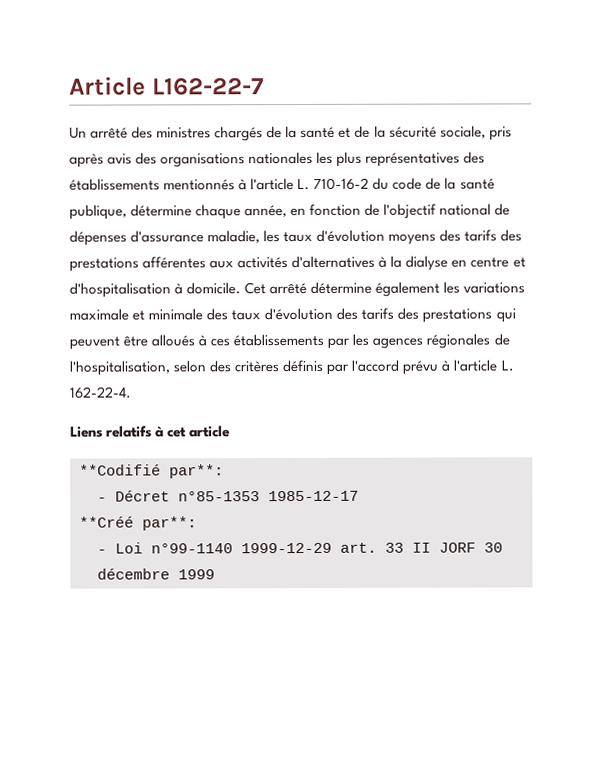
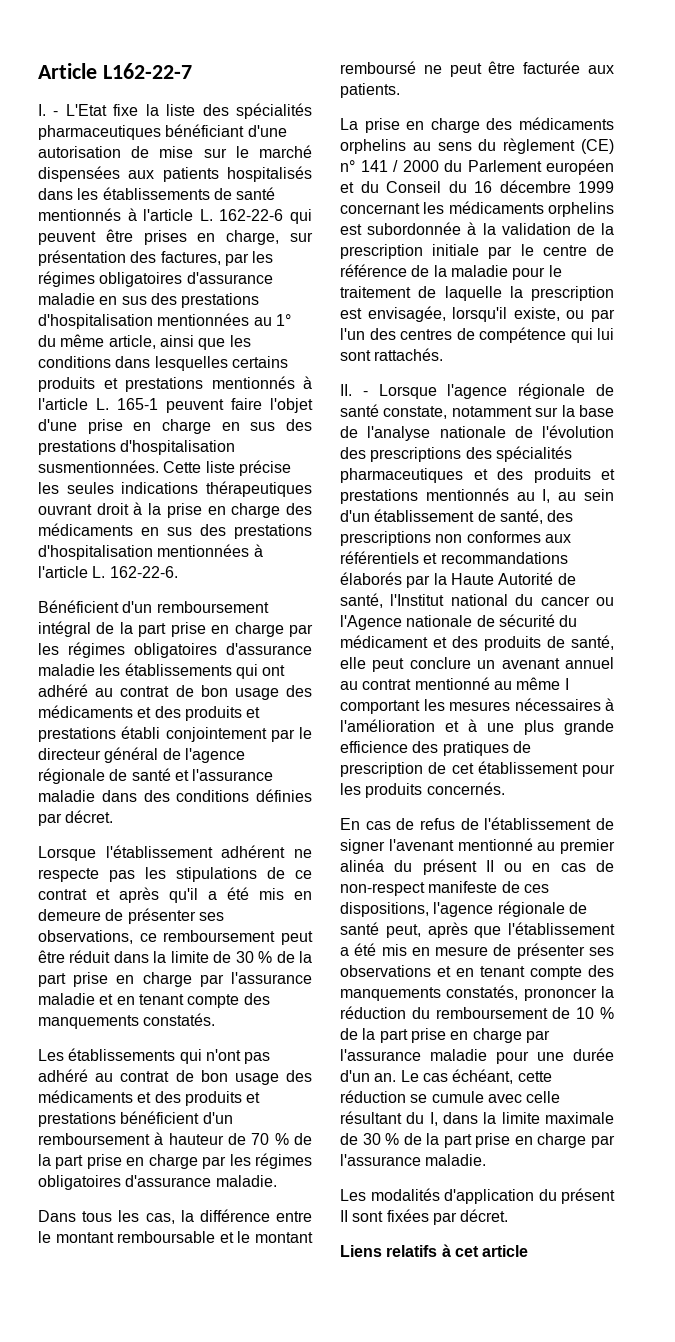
[69,125,512,142] [69,151,486,168] [69,177,495,191] [69,203,511,220] [69,229,523,246] [69,255,526,272] [69,281,526,298] [69,307,516,323] [69,333,510,350] [69,359,514,376] [69,386,132,399] Un arrêté des ministres chargés de la santé et de la sécurité sociale, pris après avis des organisations nationales les plus représentatives des établissements mentionnés à l'article L. 710-16-2 du code de la santé publique, détermine chaque année, en fonction de l'objectif national de dépenses d'assurance maladie, les taux d'évolution moyens des tarifs des prestations afférentes aux activités d'alternatives à la dialyse en centre et d'hospitalisation à domicile. Cet arrêté détermine également les variations maximale et minimale des taux d'évolution des tarifs des prestations qui peuvent être alloués à ces établissements par les agences régionales de l'hospitalisation, selon des critères définis par l'accord prévu à l'article L. 162-22-4. -> [38,103,312,119] [38,124,287,140] [38,145,312,158] [38,166,312,182] [38,187,276,200] [38,208,312,224] [38,229,313,245] [38,250,274,266] [38,271,273,287] [38,293,260,308] [38,313,291,329] [38,334,251,350] [38,356,288,371] [38,376,312,392] [38,398,313,413] [38,419,312,434] [38,440,236,455] [38,460,291,476] [38,481,312,497] [38,502,312,518] [38,523,312,539] [38,544,263,560] [38,566,178,578] [38,600,269,613] [38,621,313,637] [38,642,312,658] [38,663,286,679] [38,684,312,700] [38,705,261,721] [38,726,312,742] [38,747,245,763] [38,768,274,784] [38,789,312,802] [38,810,114,826] [38,845,313,861] [38,867,312,882] [38,887,312,903] [38,908,224,924] [38,930,313,945] [38,950,313,963] [38,972,312,987] [38,993,270,1008] [38,1013,216,1029] [38,1048,271,1064] [38,1069,312,1085] [38,1090,261,1106] [38,1111,233,1127] [38,1132,312,1145] [38,1153,312,1169] [38,1175,277,1190] [38,1209,312,1224] [38,1231,313,1243] [340,61,614,77] [340,83,400,98] [340,117,614,133] [340,138,614,154] [340,159,614,175] [340,180,614,193] [340,201,614,217] [340,222,614,235] [340,244,614,259] [340,264,562,280] [340,286,614,301] [340,306,615,322] [340,327,614,343] [340,348,444,361] [340,383,614,399] [340,404,614,419] [340,425,614,441] [340,446,572,462] [340,468,615,483] [340,488,614,504] [340,509,574,524] [340,531,571,546] [340,551,568,564] [340,572,576,588] [340,593,614,608] [340,614,578,630] [340,635,614,651] [340,657,614,672] [340,677,569,690] [340,698,614,714] [340,719,614,735] [340,741,531,756] [340,761,615,777] [340,782,505,798] [340,817,614,830] [340,838,615,854] [340,859,614,875] [340,881,549,896] [340,901,587,917] [340,922,615,938] [340,943,614,959] [340,965,614,980] [340,985,614,1001] [340,1006,614,1019] [340,1028,550,1043] [340,1048,614,1064] [340,1069,552,1084] [340,1090,561,1103] [340,1111,614,1126] [340,1133,615,1148] [340,1154,487,1166] [340,1188,615,1204] [340,1209,509,1225] I. - L'Etat fixe la liste des spécialités pharmaceutiques bénéficiant d'une autorisation de mise sur le marché dispensées aux patients hospitalisés dans les établissements de santé mentionnés à l'article L. 162-22-6 qui peuvent être prises en charge, sur présentation des factures, par les régimes obligatoires d'assurance maladie en sus des prestations d'hospitalisation mentionnées au 1° du même article, ainsi que les conditions dans lesquelles certains produits et prestations mentionnés à l'article L. 165-1 peuvent faire l'objet d'une prise en charge en sus des prestations d'hospitalisation susmentionnées. Cette liste précise les seules indications thérapeutiques ouvrant droit à la prise en charge des médicaments en sus des prestations d'hospitalisation mentionnées à l'article L. 162-22-6. // Bénéficient d'un remboursement intégral de la part prise en charge par les régimes obligatoires d'assurance maladie les établissements qui ont adhéré au contrat de bon usage des médicaments et des produits et prestations établi conjointement par le directeur général de l'agence régionale de santé et l'assurance maladie dans des conditions définies par décret. // Lorsque l'établissement adhérent ne respecte pas les stipulations de ce contrat et après qu'il a été mis en demeure de présenter ses observations, ce remboursement peut être réduit dans la limite de 30 % de la part prise en charge par l'assurance maladie et en tenant compte des manquements constatés. // Les établissements qui n'ont pas adhéré au contrat de bon usage des médicaments et des produits et prestations bénéficient d'un remboursement à hauteur de 70 % de la part prise en charge par les régimes obligatoires d'assurance maladie. // Dans tous les cas, la différence entre le montant remboursable et le montant remboursé ne peut être facturée aux patients. // La prise en charge des médicaments orphelins au sens du règlement (CE) n° 141 / 2000 du Parlement européen et du Conseil du 16 décembre 1999 concernant les médicaments orphelins est subordonnée à la validation de la prescription initiale par le centre de référence de la maladie pour le traitement de laquelle la prescription est envisagée, lorsqu'il existe, ou par l'un des centres de compétence qui lui sont rattachés. // II. - Lorsque l'agence régionale de santé constate, notamment sur la base de l'analyse nationale de l'évolution des prescriptions des spécialités pharmaceutiques et des produits et prestations mentionnés au I, au sein d'un établissement de santé, des prescriptions non conformes aux référentiels et recommandations élaborés par la Haute Autorité de santé, l'Institut national du cancer ou l'Agence nationale de sécurité du médicament et des produits de santé, elle peut conclure un avenant annuel au contrat mentionné au même I comportant les mesures nécessaires à l'amélioration et à une plus grande efficience des pratiques de prescription de cet établissement pour les produits concernés. // En cas de refus de l'établissement de signer l'avenant mentionné au premier alinéa du présent II ou en cas de non-respect manifeste de ces dispositions, l'agence régionale de santé peut, après que l'établissement a été mis en mesure de présenter ses observations et en tenant compte des manquements constatés, prononcer la réduction du remboursement de 10 % de la part prise en charge par l'assurance maladie pour une durée d'un an. Le cas échéant, cette réduction se cumule avec celle résultant du I, dans la limite maximale de 30 % de la part prise en charge par l'assurance maladie. // Les modalités d'application du présent II sont fixées par décret.
[79,464,224,479] [97,490,359,502] [79,516,197,531] [97,542,503,554] [97,568,215,580] // **Codifié par**: // - Décret n°85-1353 1985-12-17 // **Créé par**: // - Loi n°99-1140 1999-12-29 art. 33 II JORF 30 décembre 1999 -> (529, 1251) none

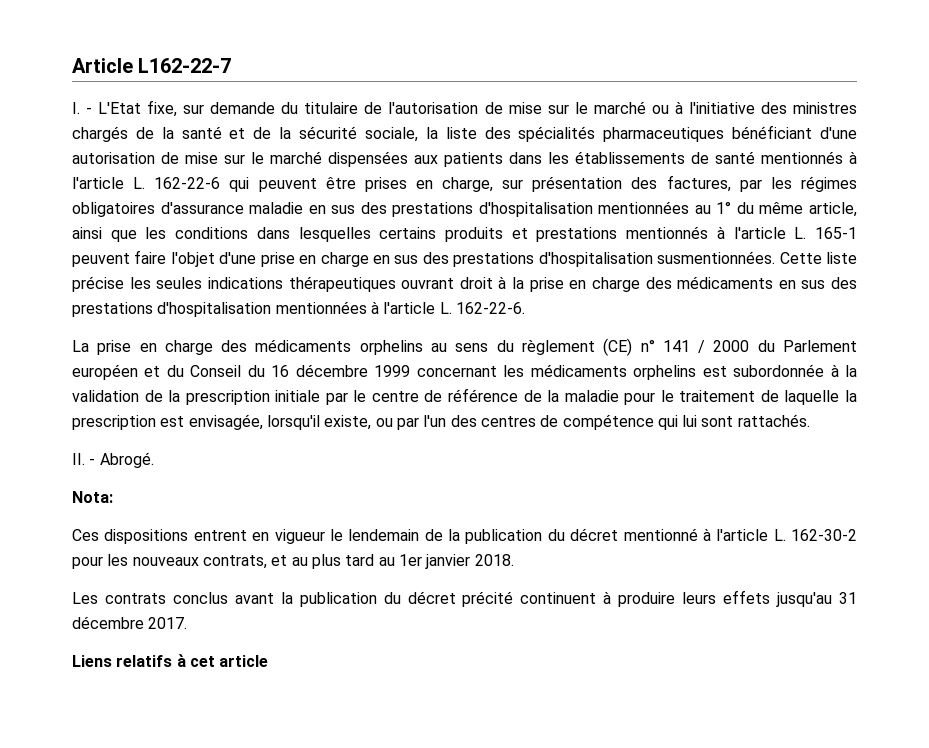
[113,104,139,116] fixe -> [147,100,858,117] [72,126,418,142] fixe, sur demande du titulaire de l'autorisation de mise sur le marché ou à l'initiative des ministres chargés de la santé et de la sécurité sociale,
[227,166,312,182] hospitalisés -> (503, 159) none
[38,600,269,613] [38,621,313,637] [38,642,312,658] [38,663,286,679] [38,684,312,700] [38,705,261,721] [38,726,312,742] [38,747,245,763] [38,768,274,784] [38,789,312,802] [38,810,114,826] [38,845,313,861] [38,867,312,882] [38,887,312,903] [38,908,224,924] [38,930,313,945] [38,950,313,963] [38,972,312,987] [38,993,270,1008] [38,1013,216,1029] [38,1048,271,1064] [38,1069,312,1085] [38,1090,261,1106] [38,1111,233,1127] [38,1132,312,1145] [38,1153,312,1169] [38,1175,277,1190] [38,1209,312,1224] [38,1231,313,1243] [340,61,614,77] [340,83,400,98] // Bénéficient d'un remboursement intégral de la part prise en charge par les régimes obligatoires d'assurance maladie les établissements qui ont adhéré au contrat de bon usage des médicaments et des produits et prestations établi conjointement par le directeur général de l'agence régionale de santé et l'assurance maladie dans des conditions définies par décret. // Lorsque l'établissement adhérent ne respecte pas les stipulations de ce contrat et après qu'il a été mis en demeure de présenter ses observations, ce remboursement peut être réduit dans la limite de 30 % de la part prise en charge par l'assurance maladie et en tenant compte des manquements constatés. // Les établissements qui n'ont pas adhéré au contrat de bon usage des médicaments et des produits et prestations bénéficient d'un remboursement à hauteur de 70 % de la part prise en charge par les régimes obligatoires d'assurance maladie. // Dans tous les cas, la différence entre le montant remboursable et le montant remboursé ne peut être facturée aux patients. -> (525, 308) none
[378,383,614,399] [340,404,614,419] [340,425,614,441] [340,446,572,462] [340,468,615,483] [340,488,614,504] [340,509,574,524] [340,531,571,546] [340,551,568,564] [340,572,576,588] [340,593,614,608] [340,614,578,630] [340,635,614,651] [340,657,614,672] [340,677,569,690] [340,698,614,714] [340,719,614,735] [340,741,531,756] [340,761,615,777] [340,782,505,798] [340,817,614,830] [340,838,615,854] [340,859,614,875] [340,881,549,896] [340,901,587,917] [340,922,615,938] [340,943,614,959] [340,965,614,980] [340,985,614,1001] [340,1006,614,1019] [340,1028,550,1043] [340,1048,614,1064] [340,1069,552,1084] [340,1090,561,1103] [340,1111,614,1126] [340,1133,615,1148] [340,1154,487,1166] [340,1188,615,1204] [340,1209,509,1225] Lorsque l'agence régionale de santé constate, notamment sur la base de l'analyse nationale de l'évolution des prescriptions des spécialités pharmaceutiques et des produits et prestations mentionnés au I, au sein d'un établissement de santé, des prescriptions non conformes aux référentiels et recommandations élaborés par la Haute Autorité de santé, l'Institut national du cancer ou l'Agence nationale de sécurité du médicament et des produits de santé, elle peut conclure un avenant annuel au contrat mentionné au même I comportant les mesures nécessaires à l'amélioration et à une plus grande efficience des pratiques de prescription de cet établissement pour les produits concernés. // En cas de refus de l'établissement de signer l'avenant mentionné au premier alinéa du présent II ou en cas de non-respect manifeste de ces dispositions, l'agence régionale de santé peut, après que l'établissement a été mis en mesure de présenter ses observations et en tenant compte des manquements constatés, prononcer la réduction du remboursement de 10 % de la part prise en charge par l'assurance maladie pour une durée d'un an. Le cas échéant, cette réduction se cumule avec celle résultant du I, dans la limite maximale de 30 % de la part prise en charge par l'assurance maladie. // Les modalités d'application du présent II sont fixées par décret. -> [99,452,154,468] [72,491,113,503] [72,528,857,544] [72,554,514,569] [72,590,858,607] [72,616,188,629] Abrogé. // Nota: // Ces dispositions entrent en vigueur le lendemain de la publication du décret mentionné à l'article L. 162-30-2 pour les nouveaux contrats, et au plus tard au 1er janvier 2018. // Les contrats conclus avant la publication du décret précité continuent à produire leurs effets jusqu'au 31 décembre 2017.

